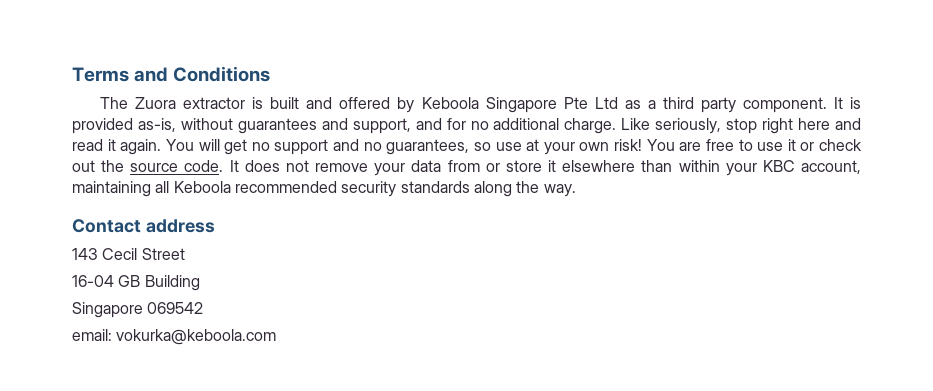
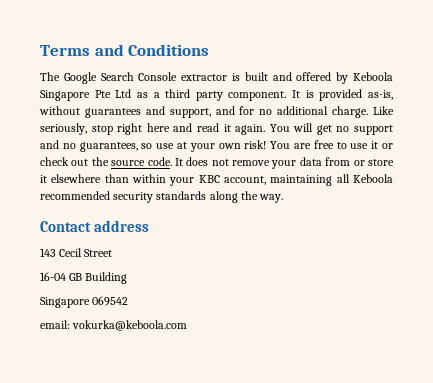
[135,97,177,109] Zuora -> [63,72,178,84] Google Search Console

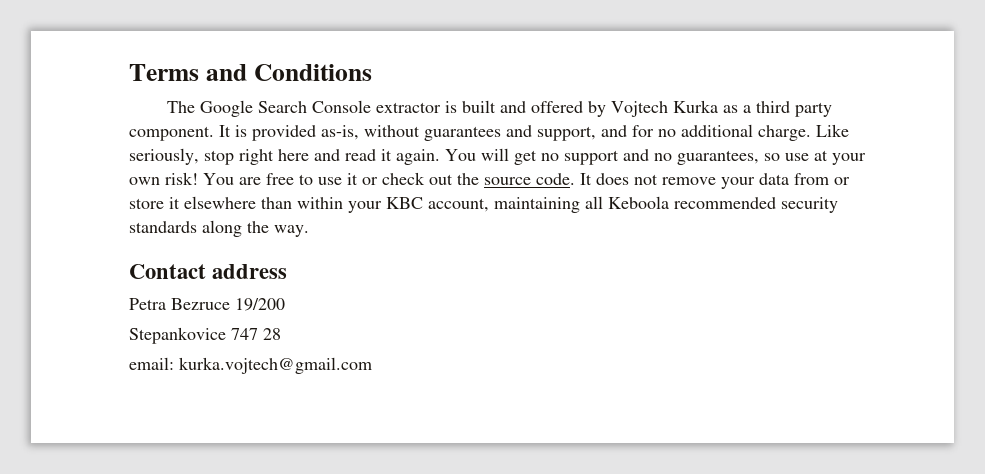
[353,72,394,81] [40,89,132,101] Keboola Singapore Pte Ltd -> [611,100,719,117] Vojtech Kurka
[40,248,113,257] [40,272,128,284] [40,296,129,308] 143 Cecil Street // 16-04 GB Building // Singapore 069542 -> [129,298,285,311] [129,327,281,344] Petra Bezruce 19/200 // Stepankovice 747 28
[72,320,188,331] vokurka@keboola.com -> [179,357,372,374] kurka.vojtech@gmail.com

